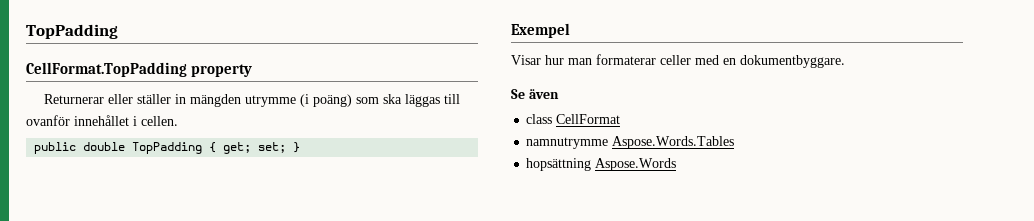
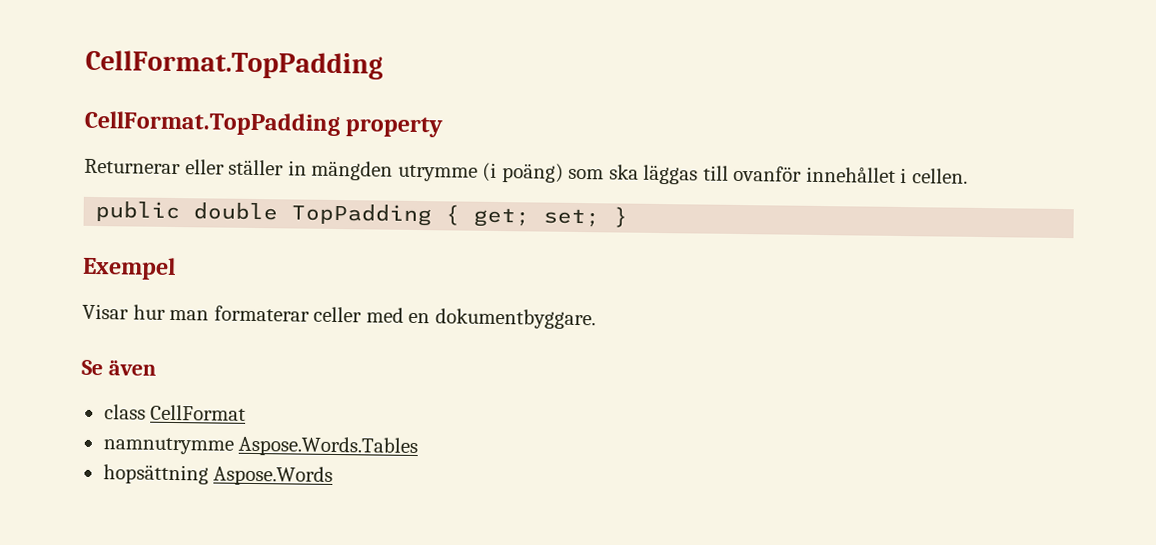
[26,24,118,39] TopPadding -> [85,49,383,80] CellFormat.TopPadding

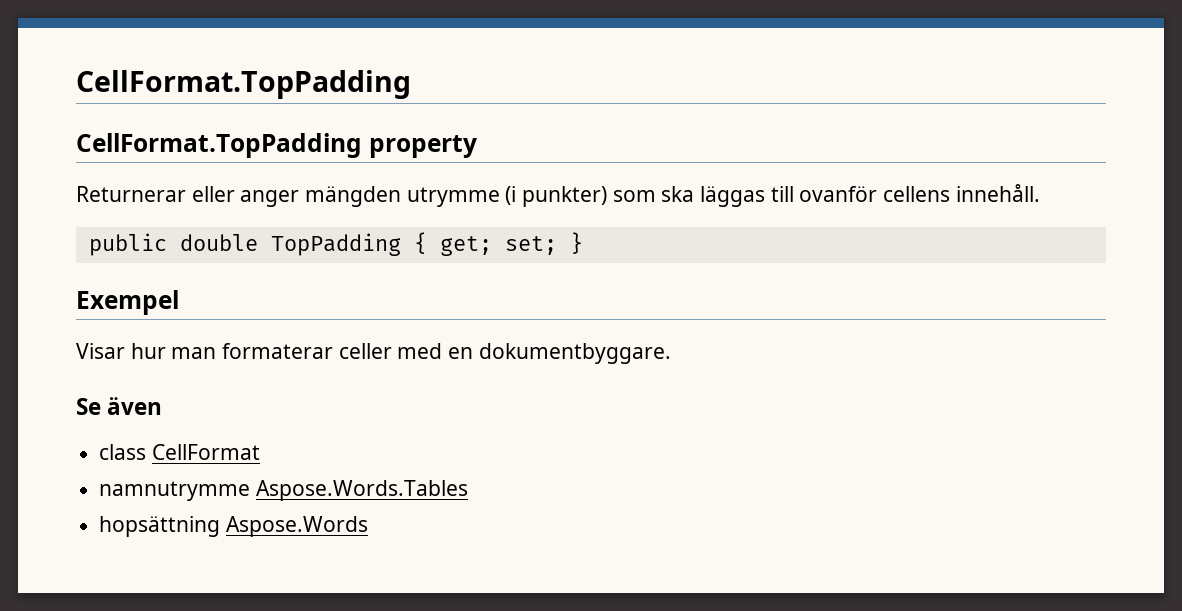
[228,159,307,176] ställer in -> [240,190,300,207] anger
[501,163,564,183] poäng) -> [522,186,608,207] punkter)
[805,166,969,184] innehållet i cellen. -> [883,184,1040,202] cellens innehåll.

